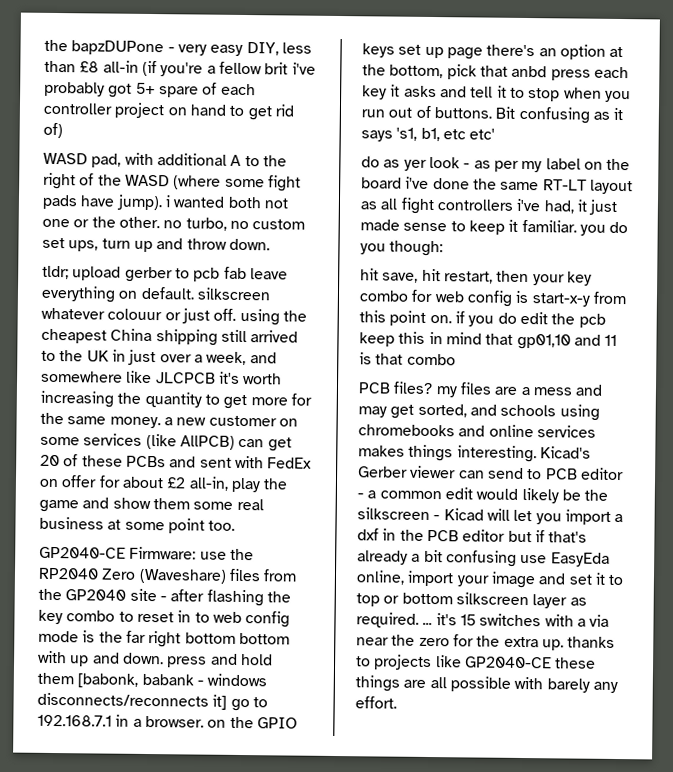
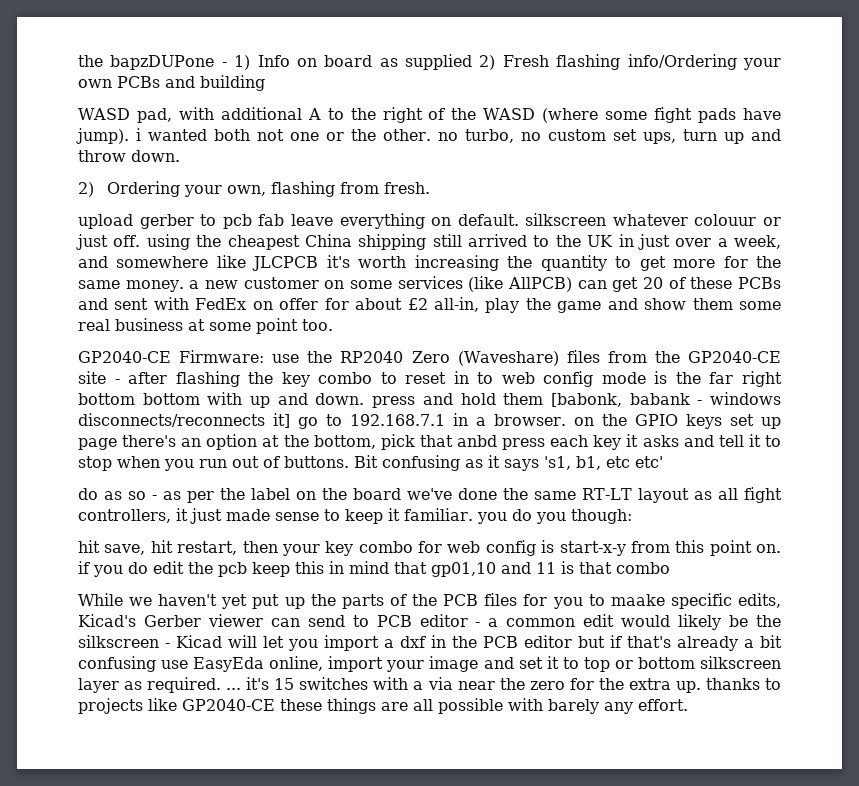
[177,42,312,56] [44,60,316,77] [44,81,256,98] [43,102,294,121] [43,122,63,139] very easy DIY, less than £8 all-in (if you're a fellow brit i've probably got 5+ spare of each controller project on hand to get rid of) -> [234,54,781,70] [78,75,265,91] 1) Info on board as supplied 2) Fresh flashing info/Ordering your own PCBs and building
[42,265,69,280] tldr; -> [78,181,430,197] 2) Ordering your own, flashing from fresh. //
[65,589,127,601] GP2040 -> [688,351,781,363] GP2040-CE
[403,156,460,171] yer look -> [128,491,147,500] so
[521,160,543,173] my -> [220,488,246,500] the
[405,176,430,189] i've -> [407,488,453,500] we've
[436,198,574,214] controllers i've had, -> [78,509,171,523] controllers,
[358,381,604,398] [358,403,600,421] [358,424,596,438] [358,444,537,463] PCB files? my files are a mess and may get sorted, and schools using chromebooks and online services makes things interesting. -> [78,593,782,609] While we haven't yet put up the parts of the PCB files for you to maake specific edits,

